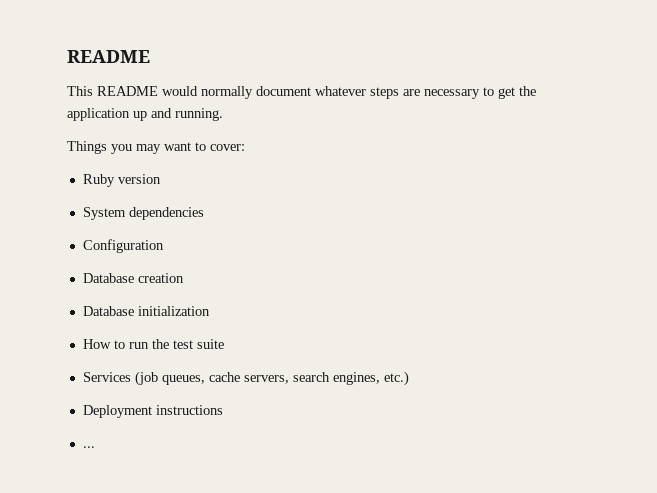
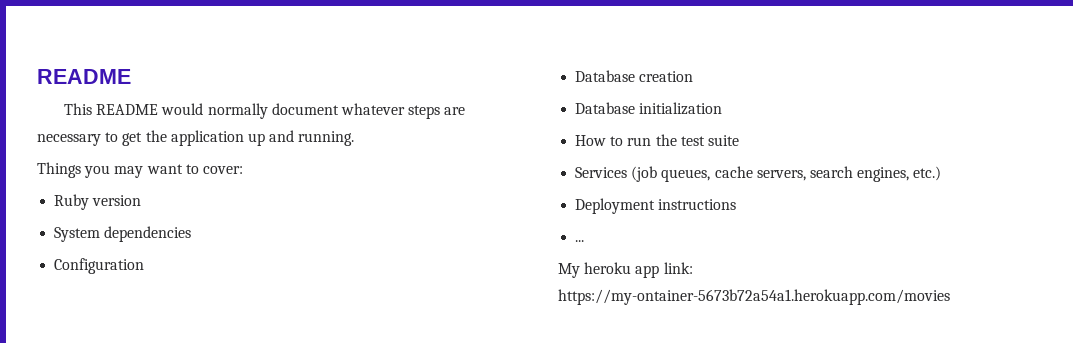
(95, 447) none -> [558,262,693,278] [558,289,950,305] // My heroku app link: https://my-ontainer-5673b72a54a1.herokuapp.com/movies

